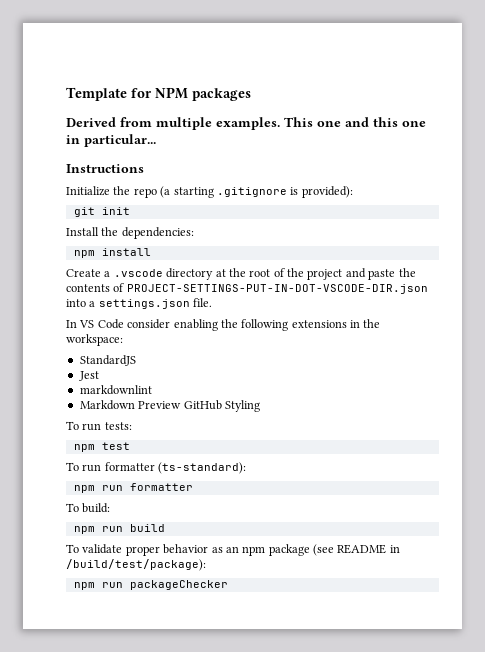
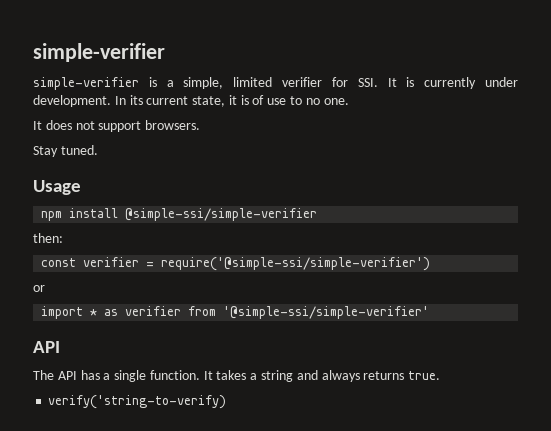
[66,87,251,101] [66,117,426,130] [66,134,156,147] [66,164,144,173] [66,186,353,198] [73,207,130,217] [66,227,194,239] [73,248,151,258] [66,268,416,280] [66,283,428,294] [66,298,213,309] [66,319,381,331] [66,334,123,346] [79,355,136,366] [78,371,99,381] [79,385,152,395] [79,400,260,412] [66,421,132,431] [73,442,130,452] [66,462,247,474] [73,483,193,493] [66,503,111,513] [73,524,165,534] [66,544,400,556] [66,559,206,571] [73,580,228,590] Template for NPM packages // Derived from multiple examples. This one and this one in particular... // Instructions // Initialize the repo (a starting .gitignore is provided): // git init // Install the dependencies: // npm install // Create a .vscode directory at the root of the project and paste the contents of PROJECT-SETTINGS-PUT-IN-DOT-VSCODE-DIR.json into a settings.json file. // In VS Code consider enabling the following extensions in the workspace: // StandardJS // Jest // markdownlint // Markdown Preview GitHub Styling // To run tests: // npm test // To run formatter (ts-standard): // npm run formatter // To build: // npm run build // To validate proper behavior as an npm package (see README in /build/test/package): // npm run packageChecker -> [33,43,165,62] [33,77,518,90] [33,95,349,107] [33,120,201,132] [33,145,98,157] [33,180,81,195] [41,208,318,221] [33,233,63,243] [41,257,431,271] [33,285,45,292] [41,306,430,319] [33,341,60,353] [33,370,441,382] [48,395,227,409] simple-verifier // simple-verifier is a simple, limited verifier for SSI. It is currently under development. In its current state, it is of use to no one. // It does not support browsers. // Stay tuned. // Usage // npm install @simple-ssi/simple-verifier // then: // const verifier = require('@simple-ssi/simple-verifier') // or // import * as verifier from '@simple-ssi/simple-verifier' // API // The API has a single function. It takes a string and always returns true. // verify('string-to-verify)

